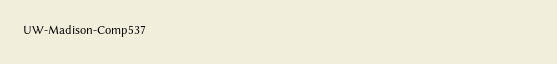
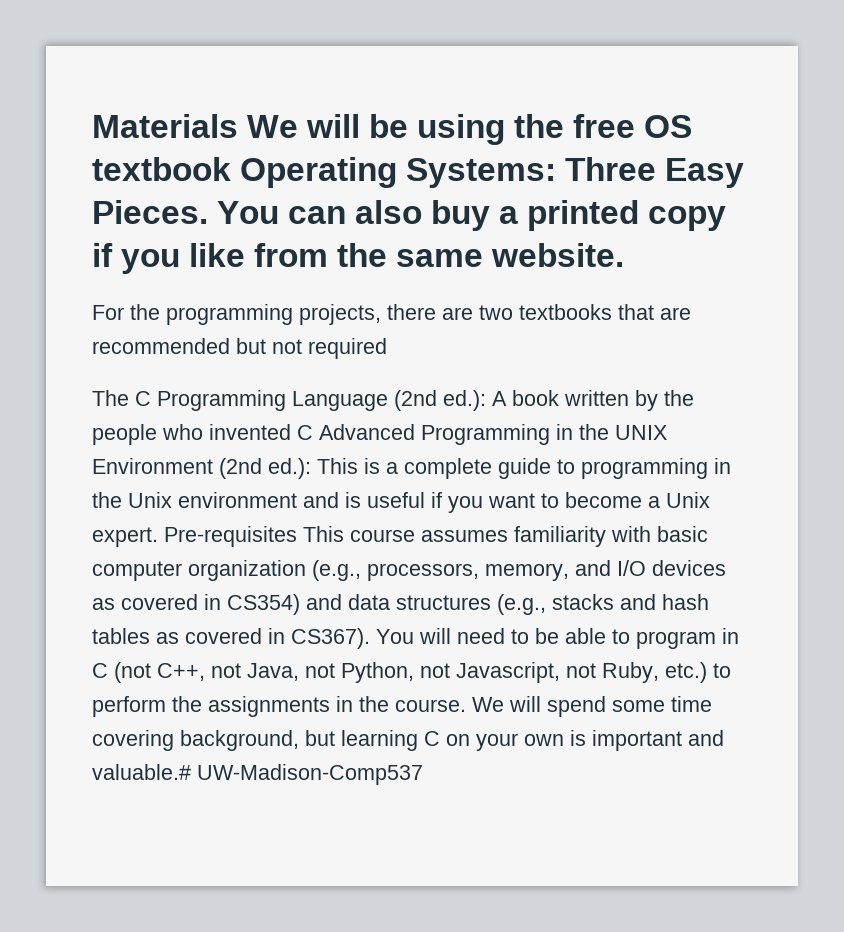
(23, 31) none -> [92,114,693,145] [92,157,745,188] [92,200,727,231] [92,243,625,274] [92,304,691,325] [92,338,387,359] [92,390,694,411] [92,424,667,445] [92,458,731,479] [92,492,710,513] [92,526,708,547] [92,560,726,581] [92,594,709,615] [92,628,739,649] [92,662,731,683] [92,696,712,717] [92,730,724,751] [92,764,191,780] Materials We will be using the free OS textbook Operating Systems: Three Easy Pieces. You can also buy a printed copy if you like from the same website. // For the programming projects, there are two textbooks that are recommended but not required // The C Programming Language (2nd ed.): A book written by the people who invented C Advanced Programming in the UNIX Environment (2nd ed.): This is a complete guide to programming in the Unix environment and is useful if you want to become a Unix expert. Pre-requisites This course assumes familiarity with basic computer organization (e.g., processors, memory, and I/O devices as covered in CS354) and data structures (e.g., stacks and hash tables as covered in CS367). You will need to be able to program in C (not C++, not Java, not Python, not Javascript, not Ruby, etc.) to perform the assignments in the course. We will spend some time covering background, but learning C on your own is important and valuable.#

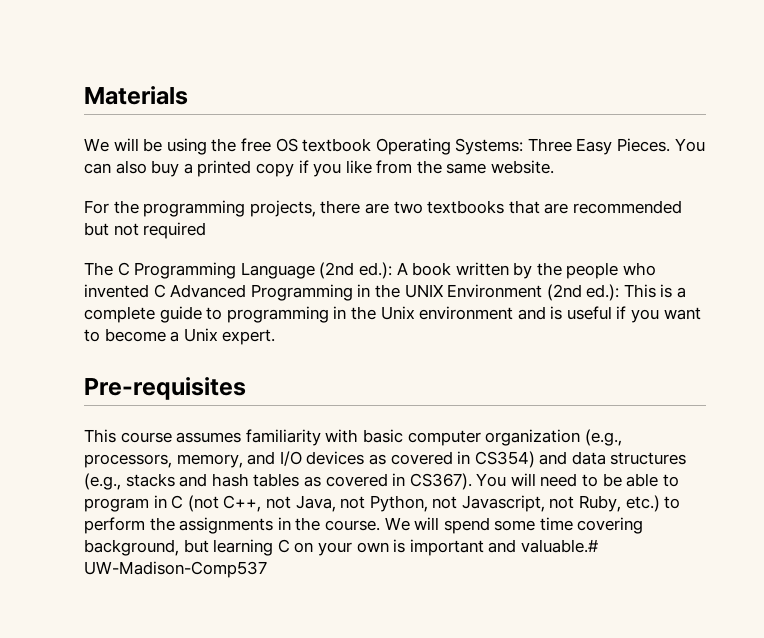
(238, 126) none -> (188, 95) //
(158, 537) none -> (276, 337) //
(297, 536) none -> (246, 388) //

